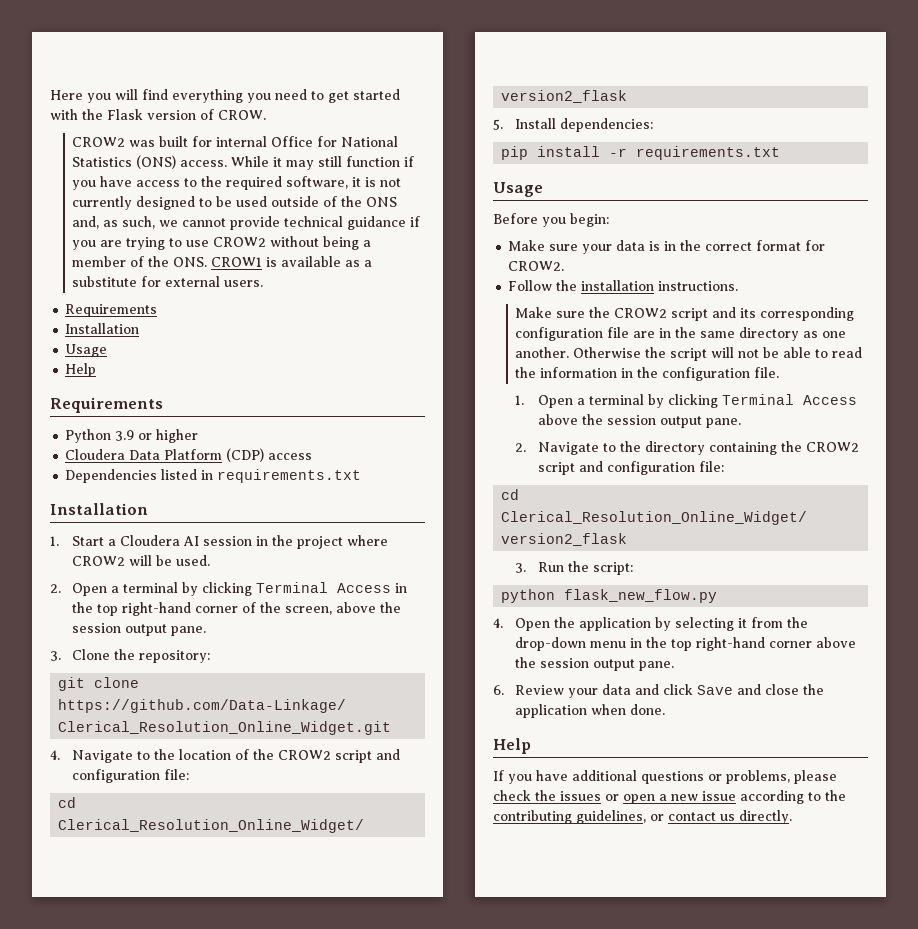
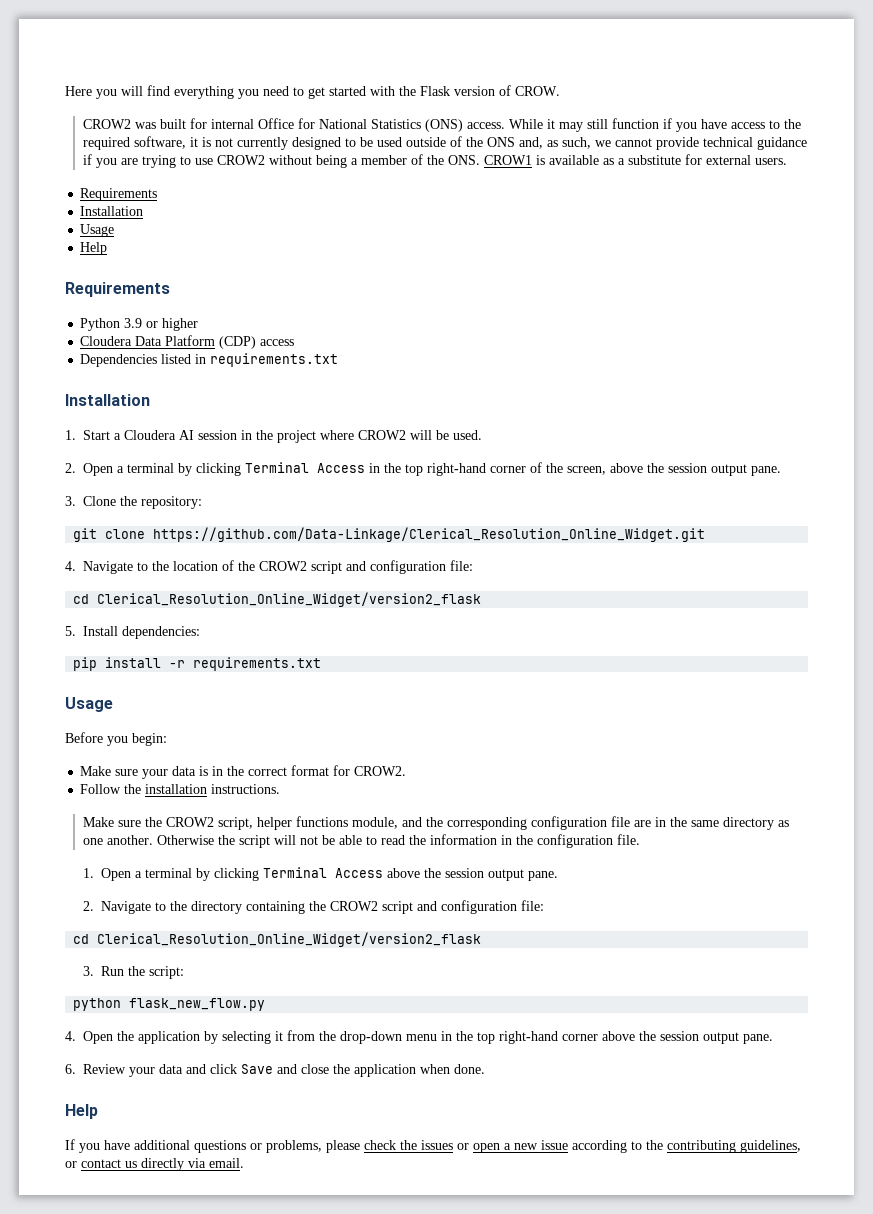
[671,307,757,321] script and its -> [217,816,443,830] script, helper functions module, and the
[739,810,792,824] directly. -> [141,1158,244,1171] directly via email.

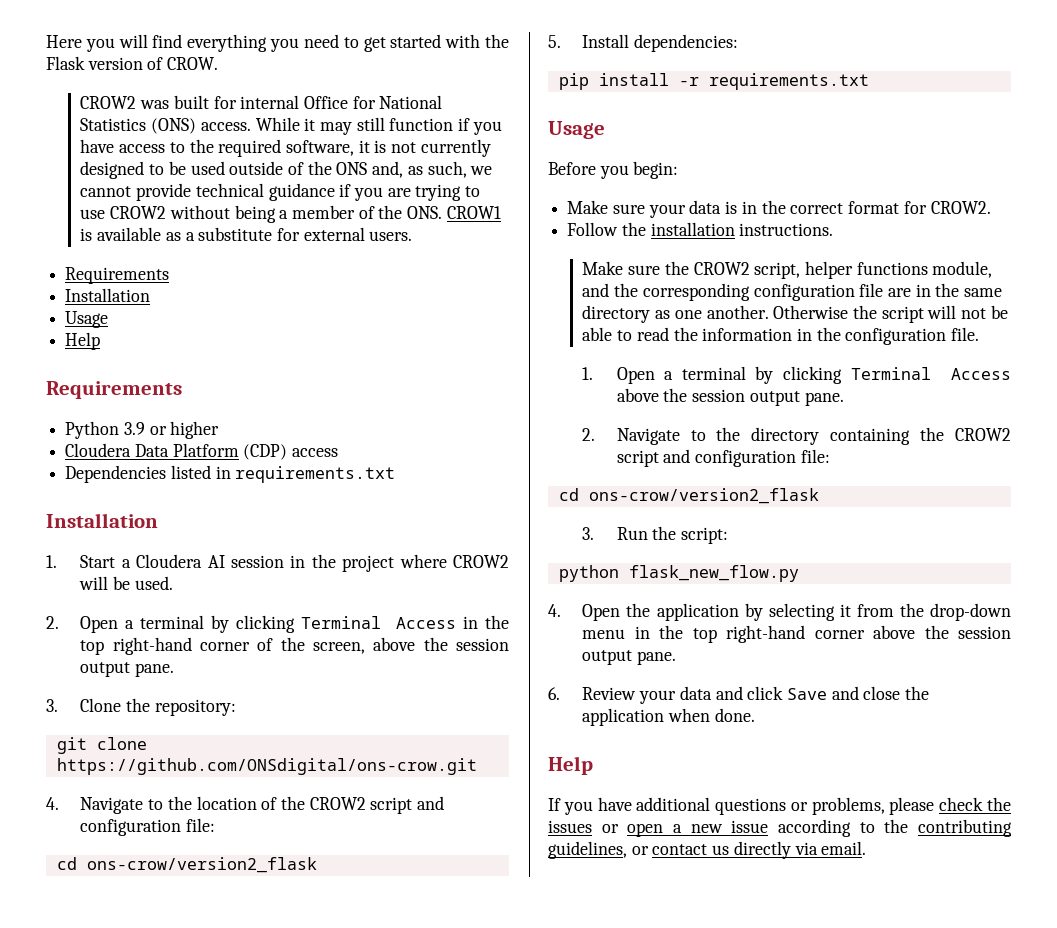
[153,527,706,542] https://github.com/Data-Linkage/Clerical_Resolution_Online_Widget.git -> [56,758,477,775] https://github.com/ONSdigital/ons-crow.git
[97,592,482,607] Clerical_Resolution_Online_Widget/version2_flask -> [86,857,317,873] ons-crow/version2_flask
[97,932,482,947] Clerical_Resolution_Online_Widget/version2_flask -> [588,488,819,504] ons-crow/version2_flask

